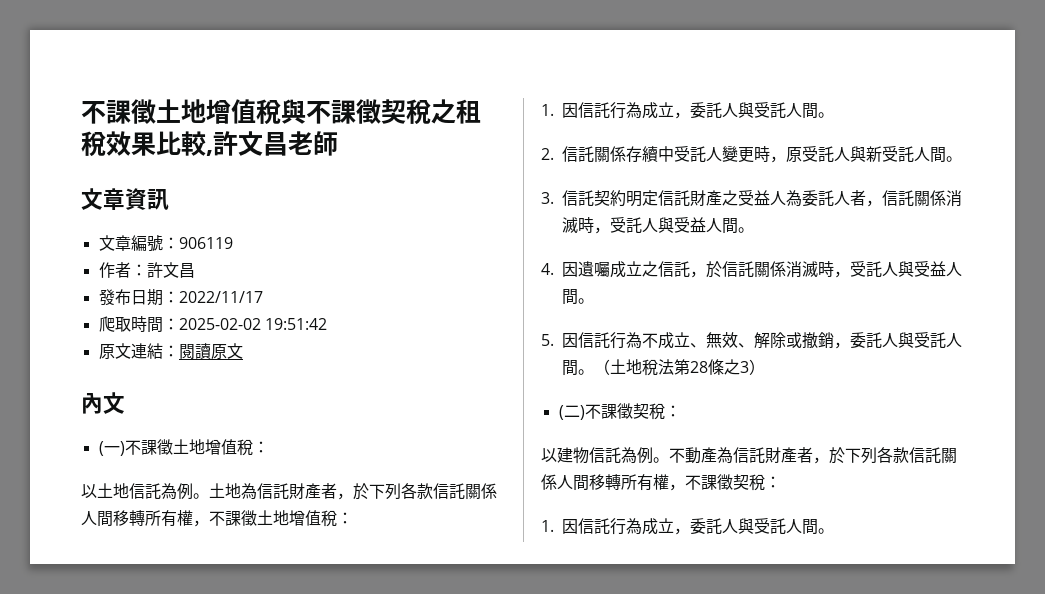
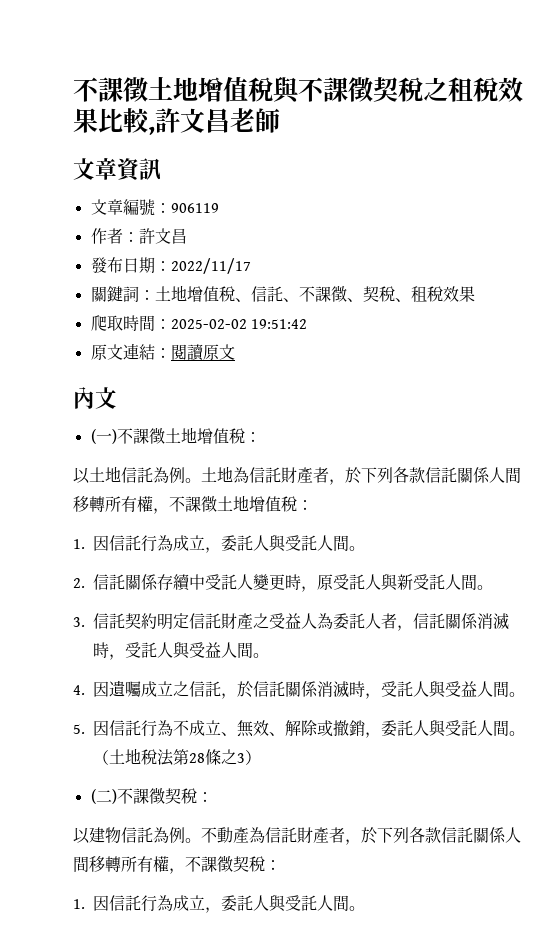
(263, 297) none -> [90,285,475,302] // 關鍵詞：土地增值稅、信託、不課徵、契稅、租稅效果

